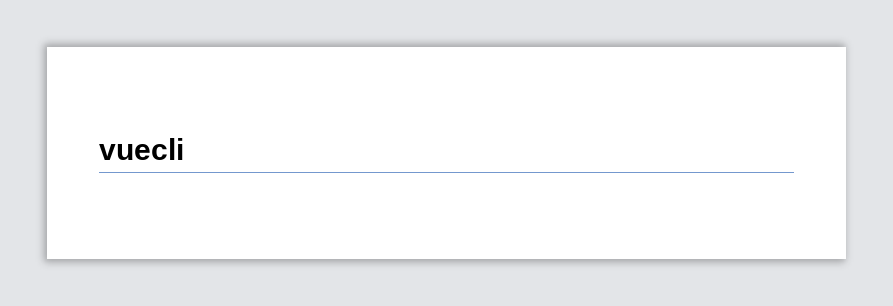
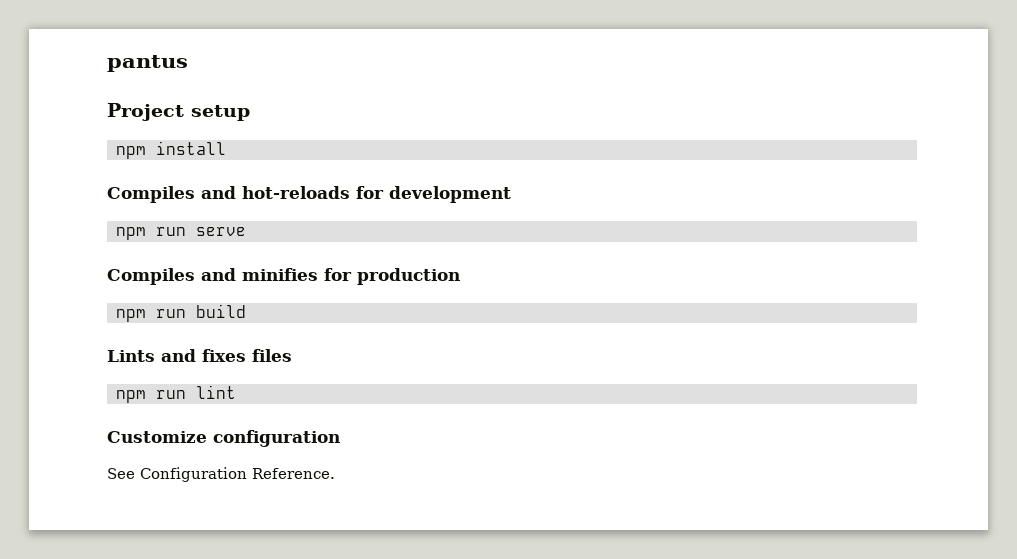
[99,138,184,160] vuecli -> [107,55,188,72] [107,103,250,121] [116,141,226,159] [107,186,511,203] [116,227,246,240] [107,268,460,285] [116,304,246,322] [107,349,292,362] [116,385,236,403] [107,430,340,447] [107,467,335,482] pantus // Project setup // npm install // Compiles and hot-reloads for development // npm run serve // Compiles and minifies for production // npm run build // Lints and fixes files // npm run lint // Customize configuration // See Configuration Reference.

